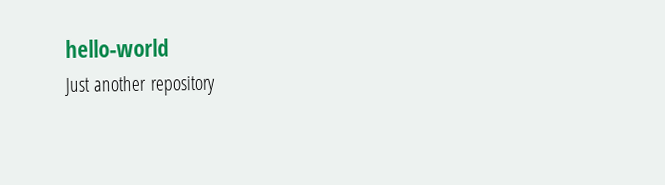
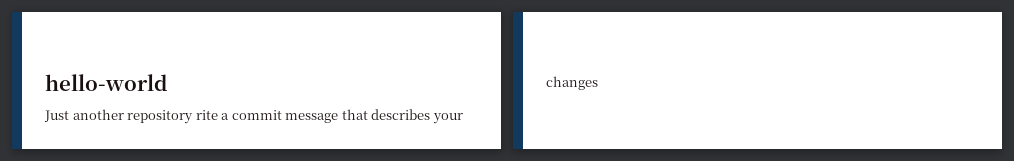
(216, 85) none -> [195,109,463,124] [546,76,598,90] rite a commit message that describes your changes

